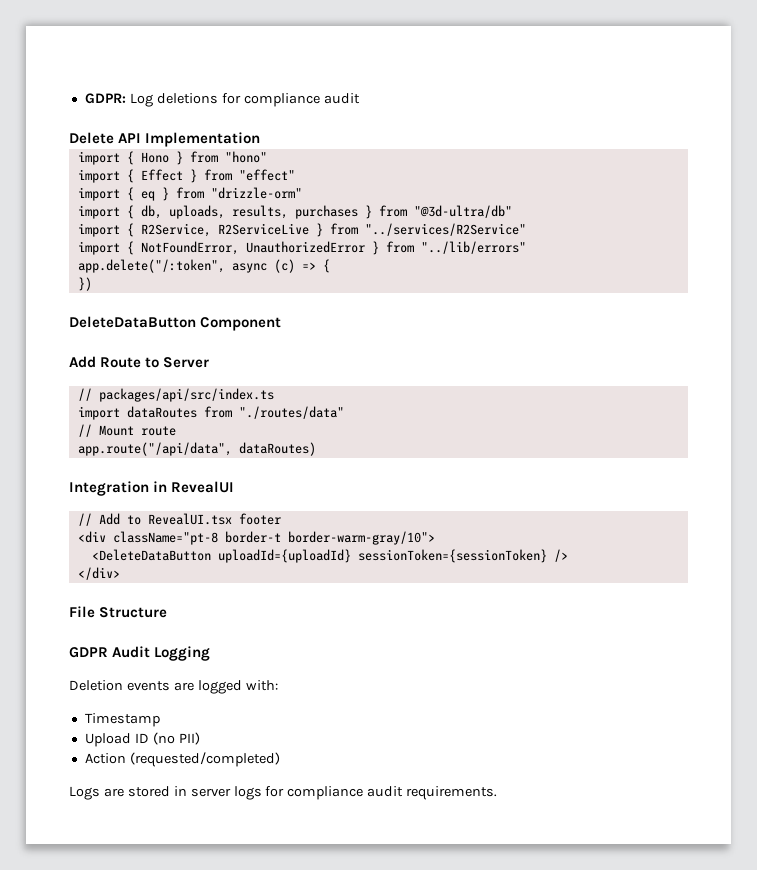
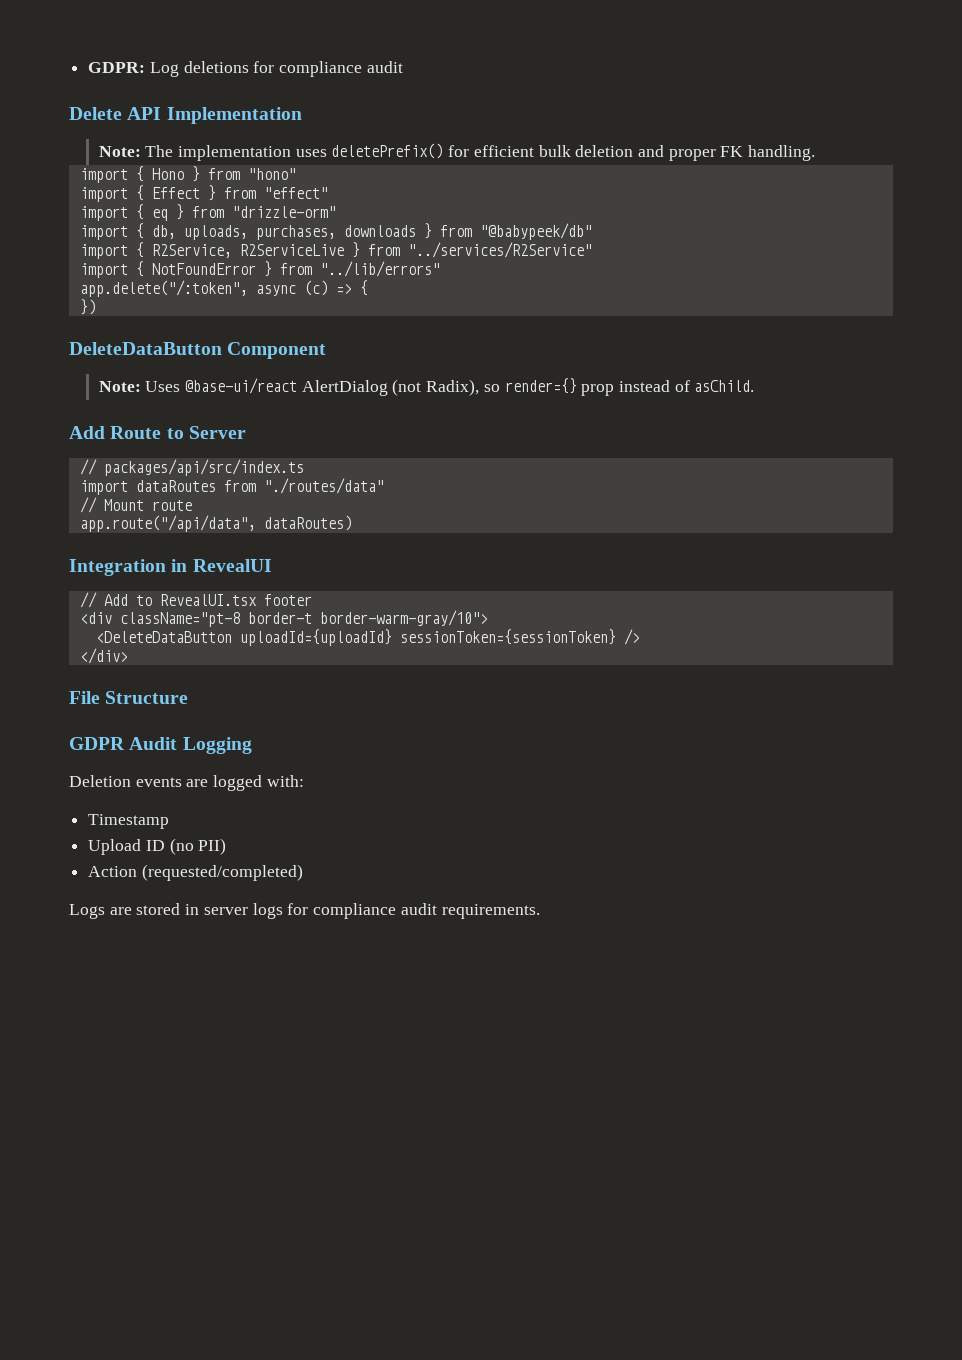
(261, 139) none -> [98,143,816,161] // Note: The implementation uses deletePrefix() for efficient bulk deletion and proper FK handling.
[231,205,512,219] results, purchases } from "@3d-ultra/db" -> [255,223,592,240] purchases, downloads } from "@babypeek/db"
[140,241,365,255] NotFoundError, UnauthorizedError -> [151,263,256,275] NotFoundError
(282, 324) none -> [98,378,755,396] // Note: Uses @base-ui/react AlertDialog (not Radix), so render={} prop instead of asChild.

